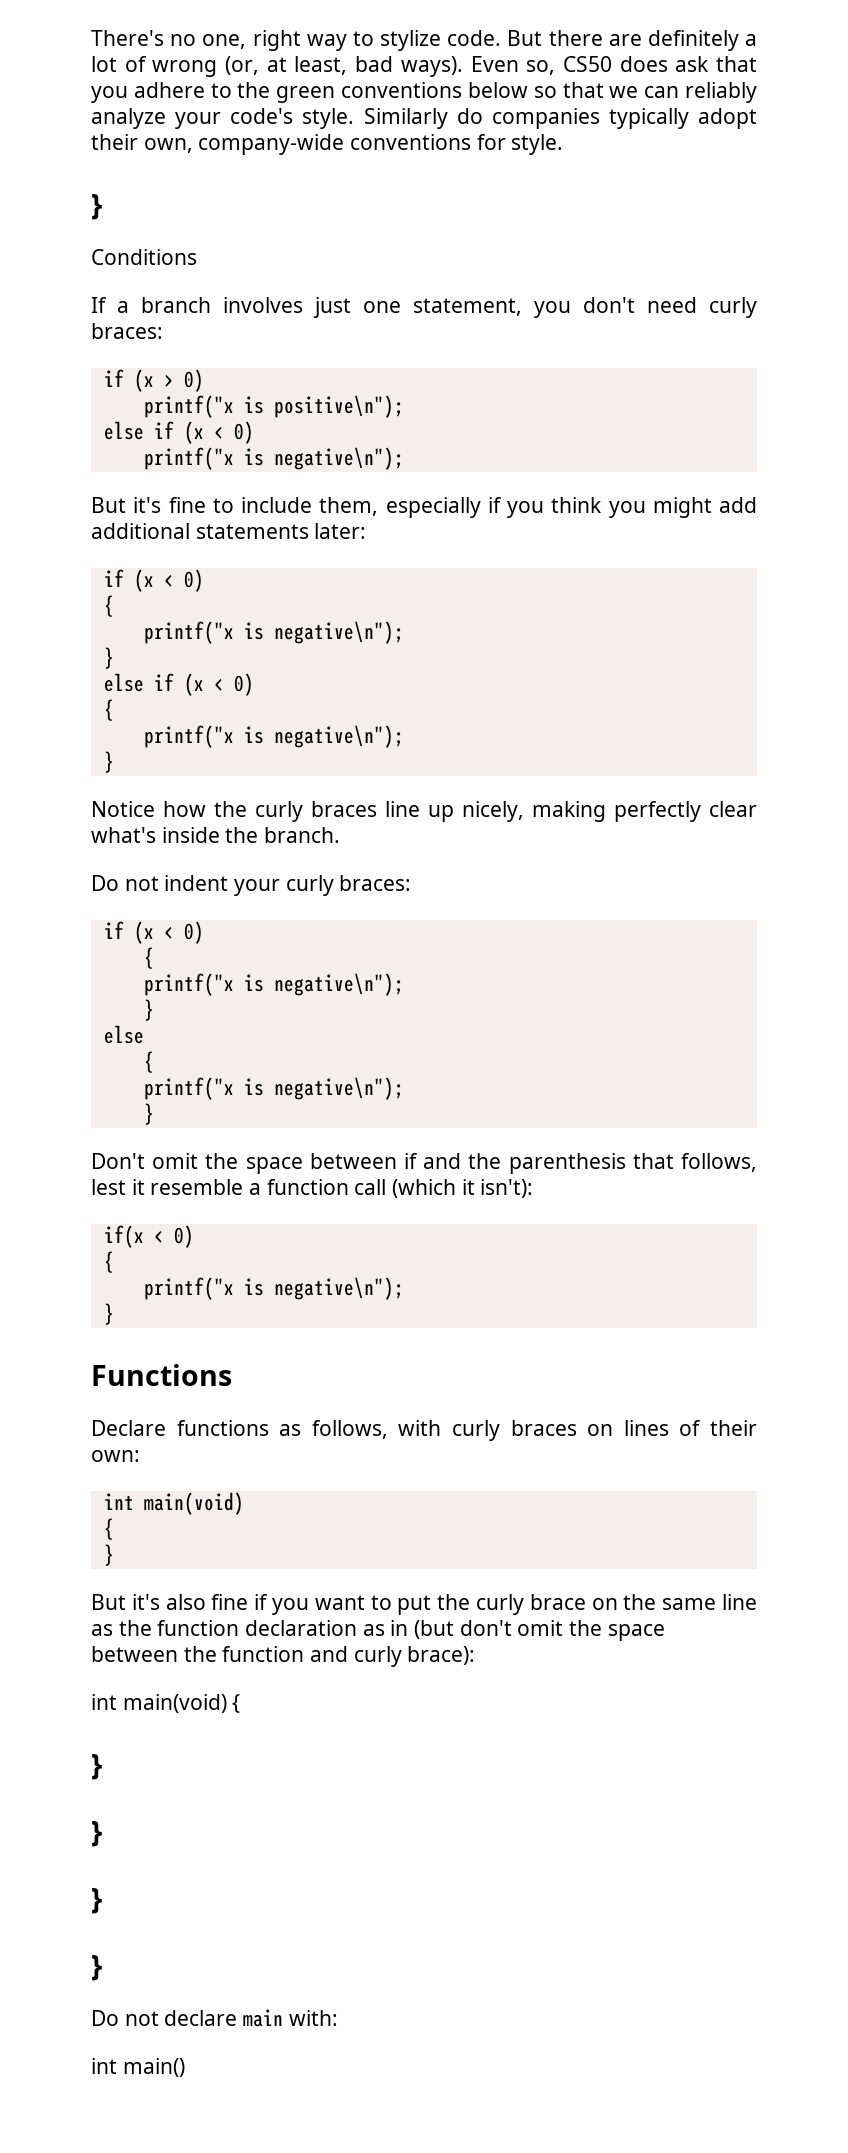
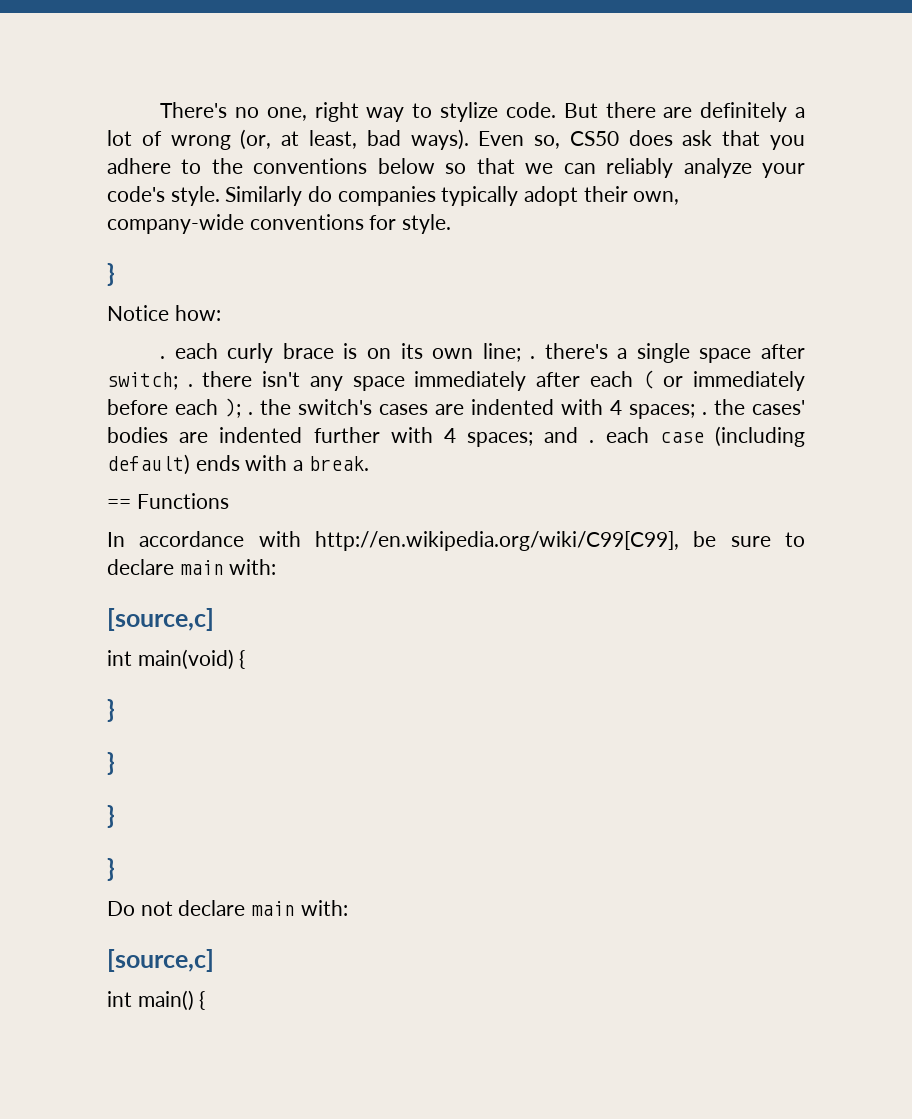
[276,86,336,103] green -> (243, 166) none
[91,249,197,265] [91,297,757,318] [91,323,163,339] [103,369,204,392] [143,395,404,418] [103,421,254,444] [143,447,404,470] [91,497,757,518] [91,523,367,539] [103,569,204,592] [103,595,114,617] [143,621,404,644] [103,647,114,669] [103,673,254,696] [103,699,114,721] [143,725,404,748] [103,751,114,773] [91,801,757,822] [91,827,341,843] [91,875,412,896] [103,921,204,944] [143,947,154,969] [143,973,404,996] [143,999,154,1021] [103,1025,144,1044] [143,1051,154,1073] [143,1077,404,1100] [143,1103,154,1125] [91,1153,757,1174] [91,1179,534,1198] [103,1225,194,1248] [103,1251,114,1273] [143,1277,404,1300] [103,1303,114,1325] [91,1364,232,1386] [91,1420,758,1441] [91,1450,140,1462] [103,1492,244,1515] [103,1518,114,1540] [103,1544,114,1566] [91,1594,757,1615] [91,1620,665,1641] [91,1646,476,1667] Conditions // If a branch involves just one statement, you don't need curly braces: // if (x > 0) // printf("x is positive\n"); // else if (x < 0) // printf("x is negative\n"); // But it's fine to include them, especially if you think you might add additional statements later: // if (x < 0) // { // printf("x is negative\n"); // } // else if (x < 0) // { // printf("x is negative\n"); // } // Notice how the curly braces line up nicely, making perfectly clear what's inside the branch. // Do not indent your curly braces: // if (x < 0) // { // printf("x is negative\n"); // } // else // { // printf("x is negative\n"); // } // Don't omit the space between if and the parenthesis that follows, lest it resemble a function call (which it isn't): // if(x < 0) // { // printf("x is negative\n"); // } // Functions // Declare functions as follows, with curly braces on lines of their own: // int main(void) // { // } // But it's also fine if you want to put the curly brace on the same line as the function declaration as in (but don't omit the space between the function and curly brace): -> [107,305,221,321] [160,343,805,363] [107,370,806,391] [107,398,805,419] [107,426,805,447] [107,454,369,475] [107,493,229,509] [107,531,806,551] [107,559,277,575] [107,608,214,631] Notice how: // . each curly brace is on its own line; . there's a single space after switch; . there isn't any space immediately after each ( or immediately before each ); . the switch's cases are indented with 4 spaces; . the cases' bodies are indented further with 4 spaces; and . each case (including default) ends with a break. // == Functions // In accordance with http://en.wikipedia.org/wiki/C99[C99], be sure to declare main with: // [source,c]
(338, 2018) none -> [107,949,214,972] // [source,c]
(185, 2067) none -> [199,991,206,1010] {

